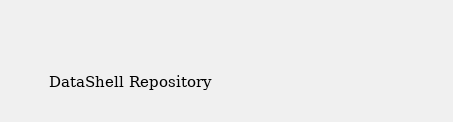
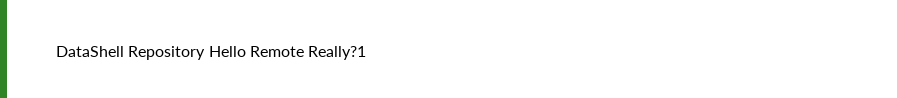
(212, 82) none -> [208,46,367,60] Hello Remote Really?1

